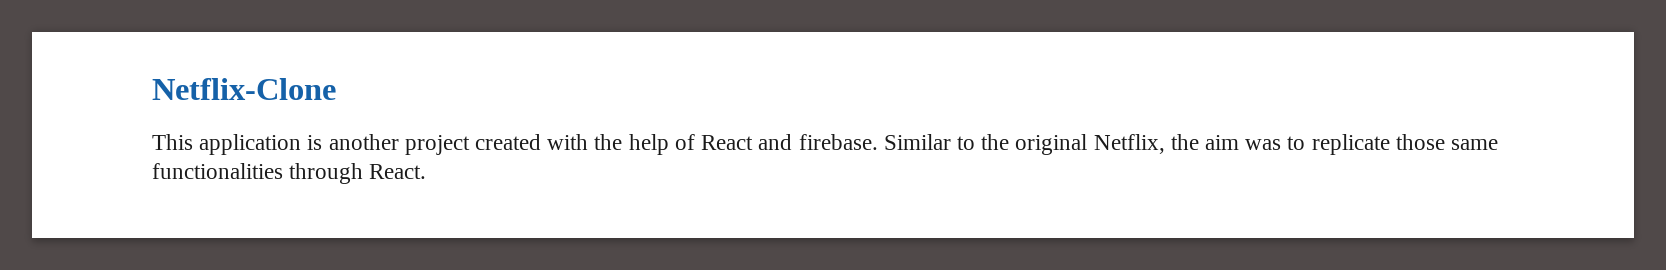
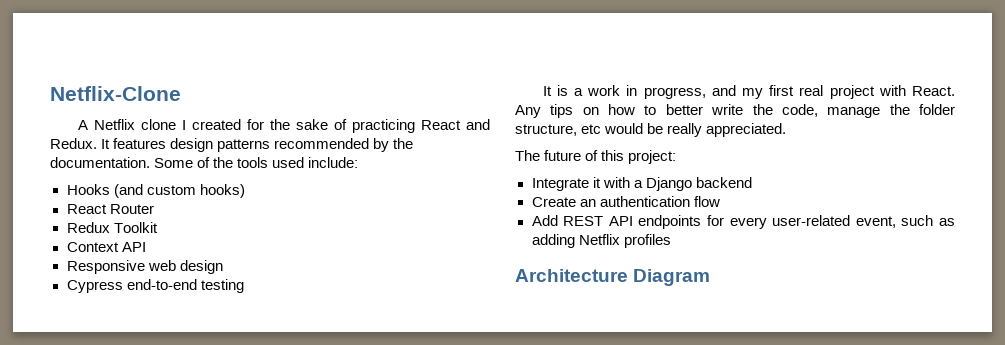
[152,134,1499,155] [152,163,427,184] This application is another project created with the help of React and firebase. Similar to the original Netflix, the aim was to replicate those same functionalities through React. -> [77,119,490,133] [50,138,414,152] [50,157,359,168] [66,184,245,198] [66,204,154,214] [66,222,158,233] [66,242,146,252] [66,260,223,274] [66,279,244,293] [542,85,955,99] [515,104,955,118] [515,123,787,137] [515,150,677,164] [531,177,752,191] [531,196,720,207] [531,215,955,229] [531,234,671,248] [515,269,711,286] A Netflix clone I created for the sake of practicing React and Redux. It features design patterns recommended by the documentation. Some of the tools used include: // Hooks (and custom hooks) // React Router // Redux Toolkit // Context API // Responsive web design // Cypress end-to-end testing // It is a work in progress, and my first real project with React. Any tips on how to better write the code, manage the folder structure, etc would be really appreciated. // The future of this project: // Integrate it with a Django backend // Create an authentication flow // Add REST API endpoints for every user-related event, such as adding Netflix profiles // Architecture Diagram

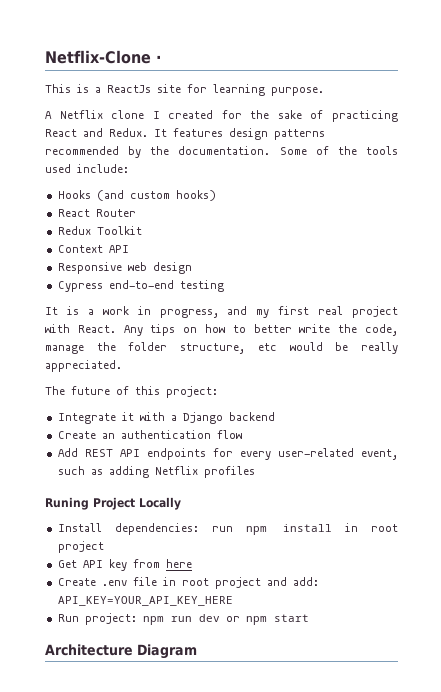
(181, 93) none -> [156,55,161,63] [45,84,324,96] · // This is a ReactJs site for learning purpose.
(671, 241) none -> [45,497,181,510] [57,523,398,535] [57,541,104,553] [57,559,192,571] [57,577,319,589] [57,596,233,606] [57,613,309,625] // Runing Project Locally // Install dependencies: run npm install in root project // Get API key from here // Create .env file in root project and add: API_KEY=YOUR_API_KEY_HERE // Run project: npm run dev or npm start

